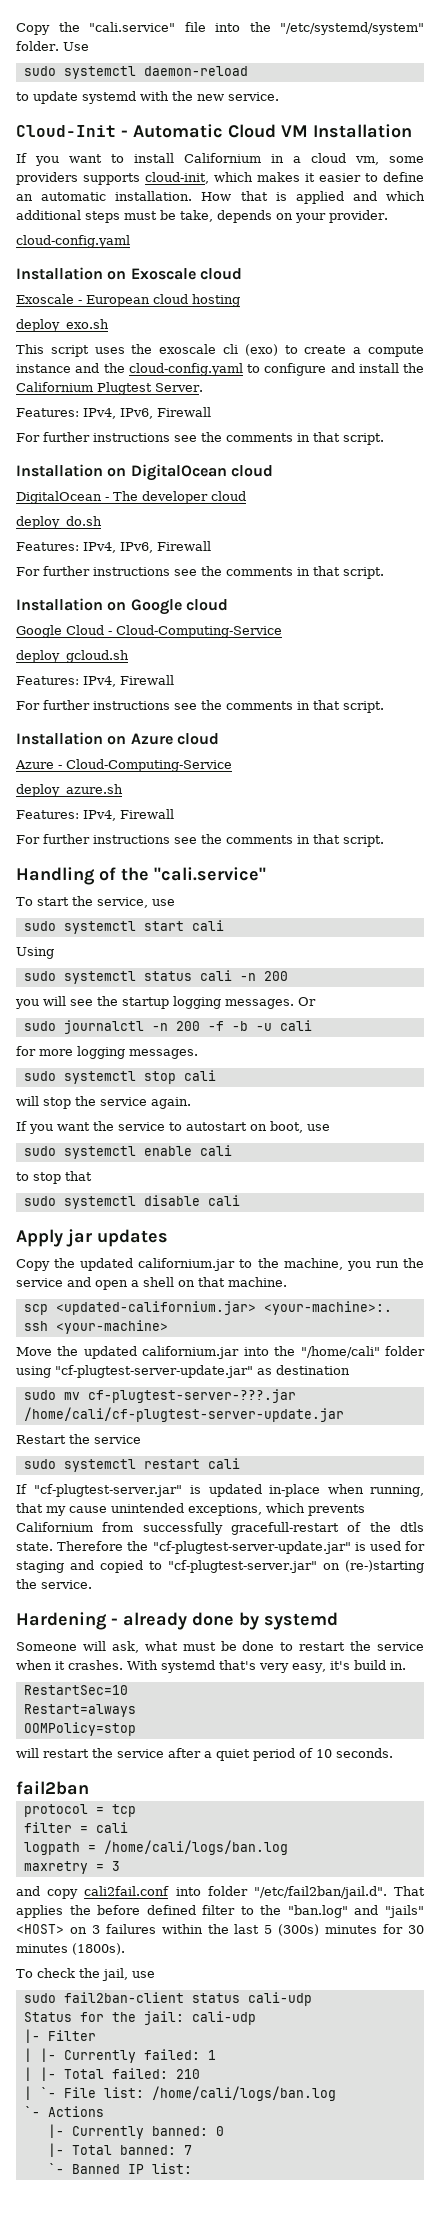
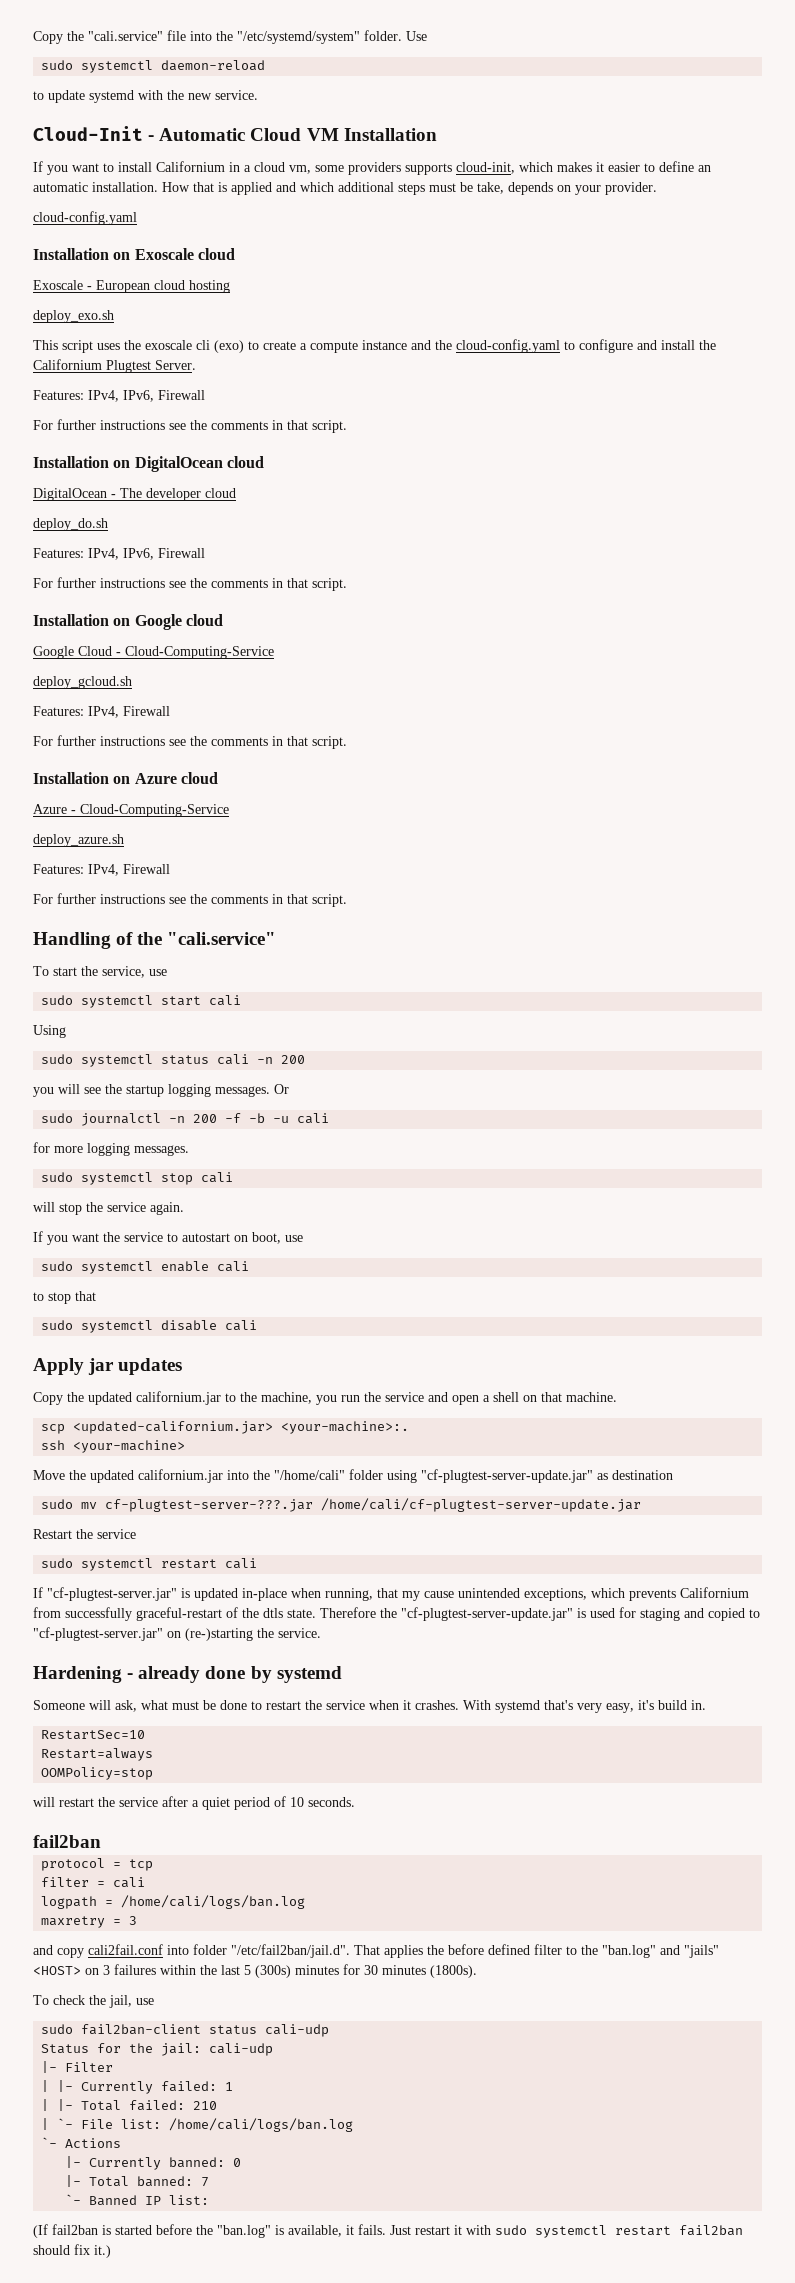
[231,1522,339,1535] gracefull-restart -> [136,1607,222,1621] graceful-restart
(192, 2168) none -> [33,2224,743,2238] [33,2244,111,2258] // (If fail2ban is started before the "ban.log" is available, it fails. Just restart it with sudo systemctl restart fail2ban should fix it.)

